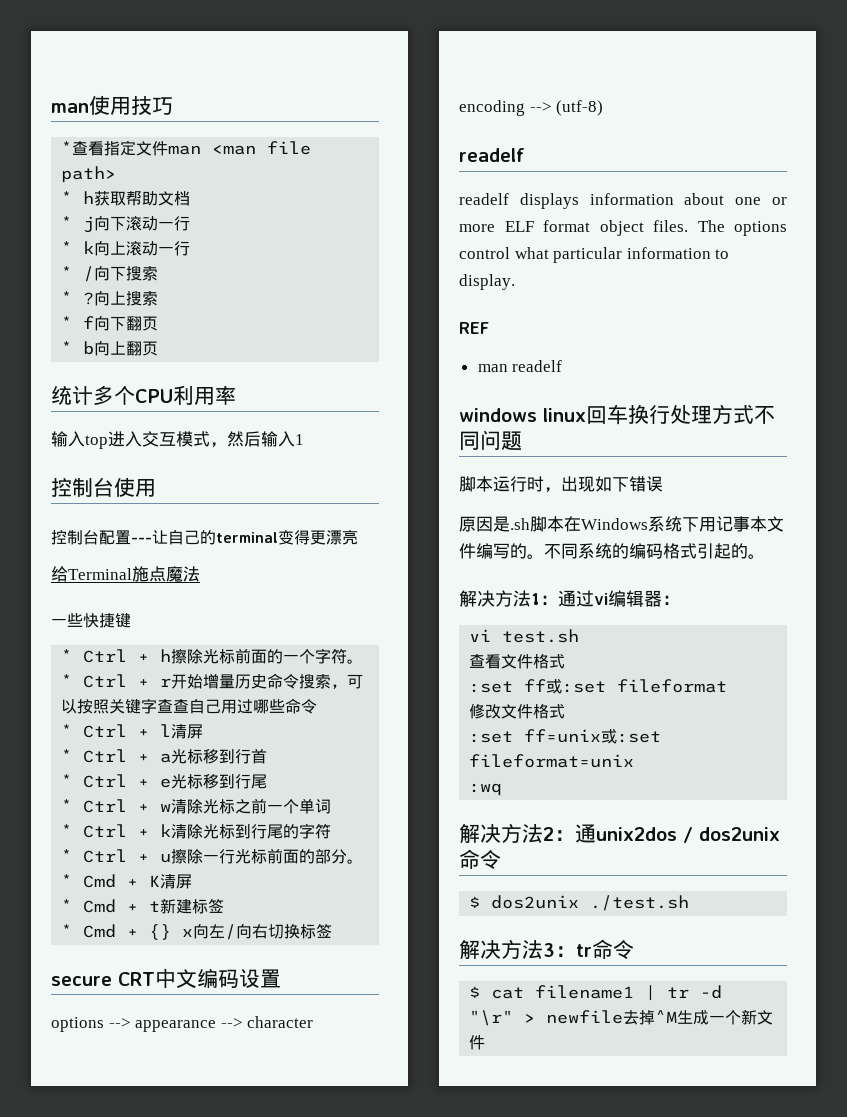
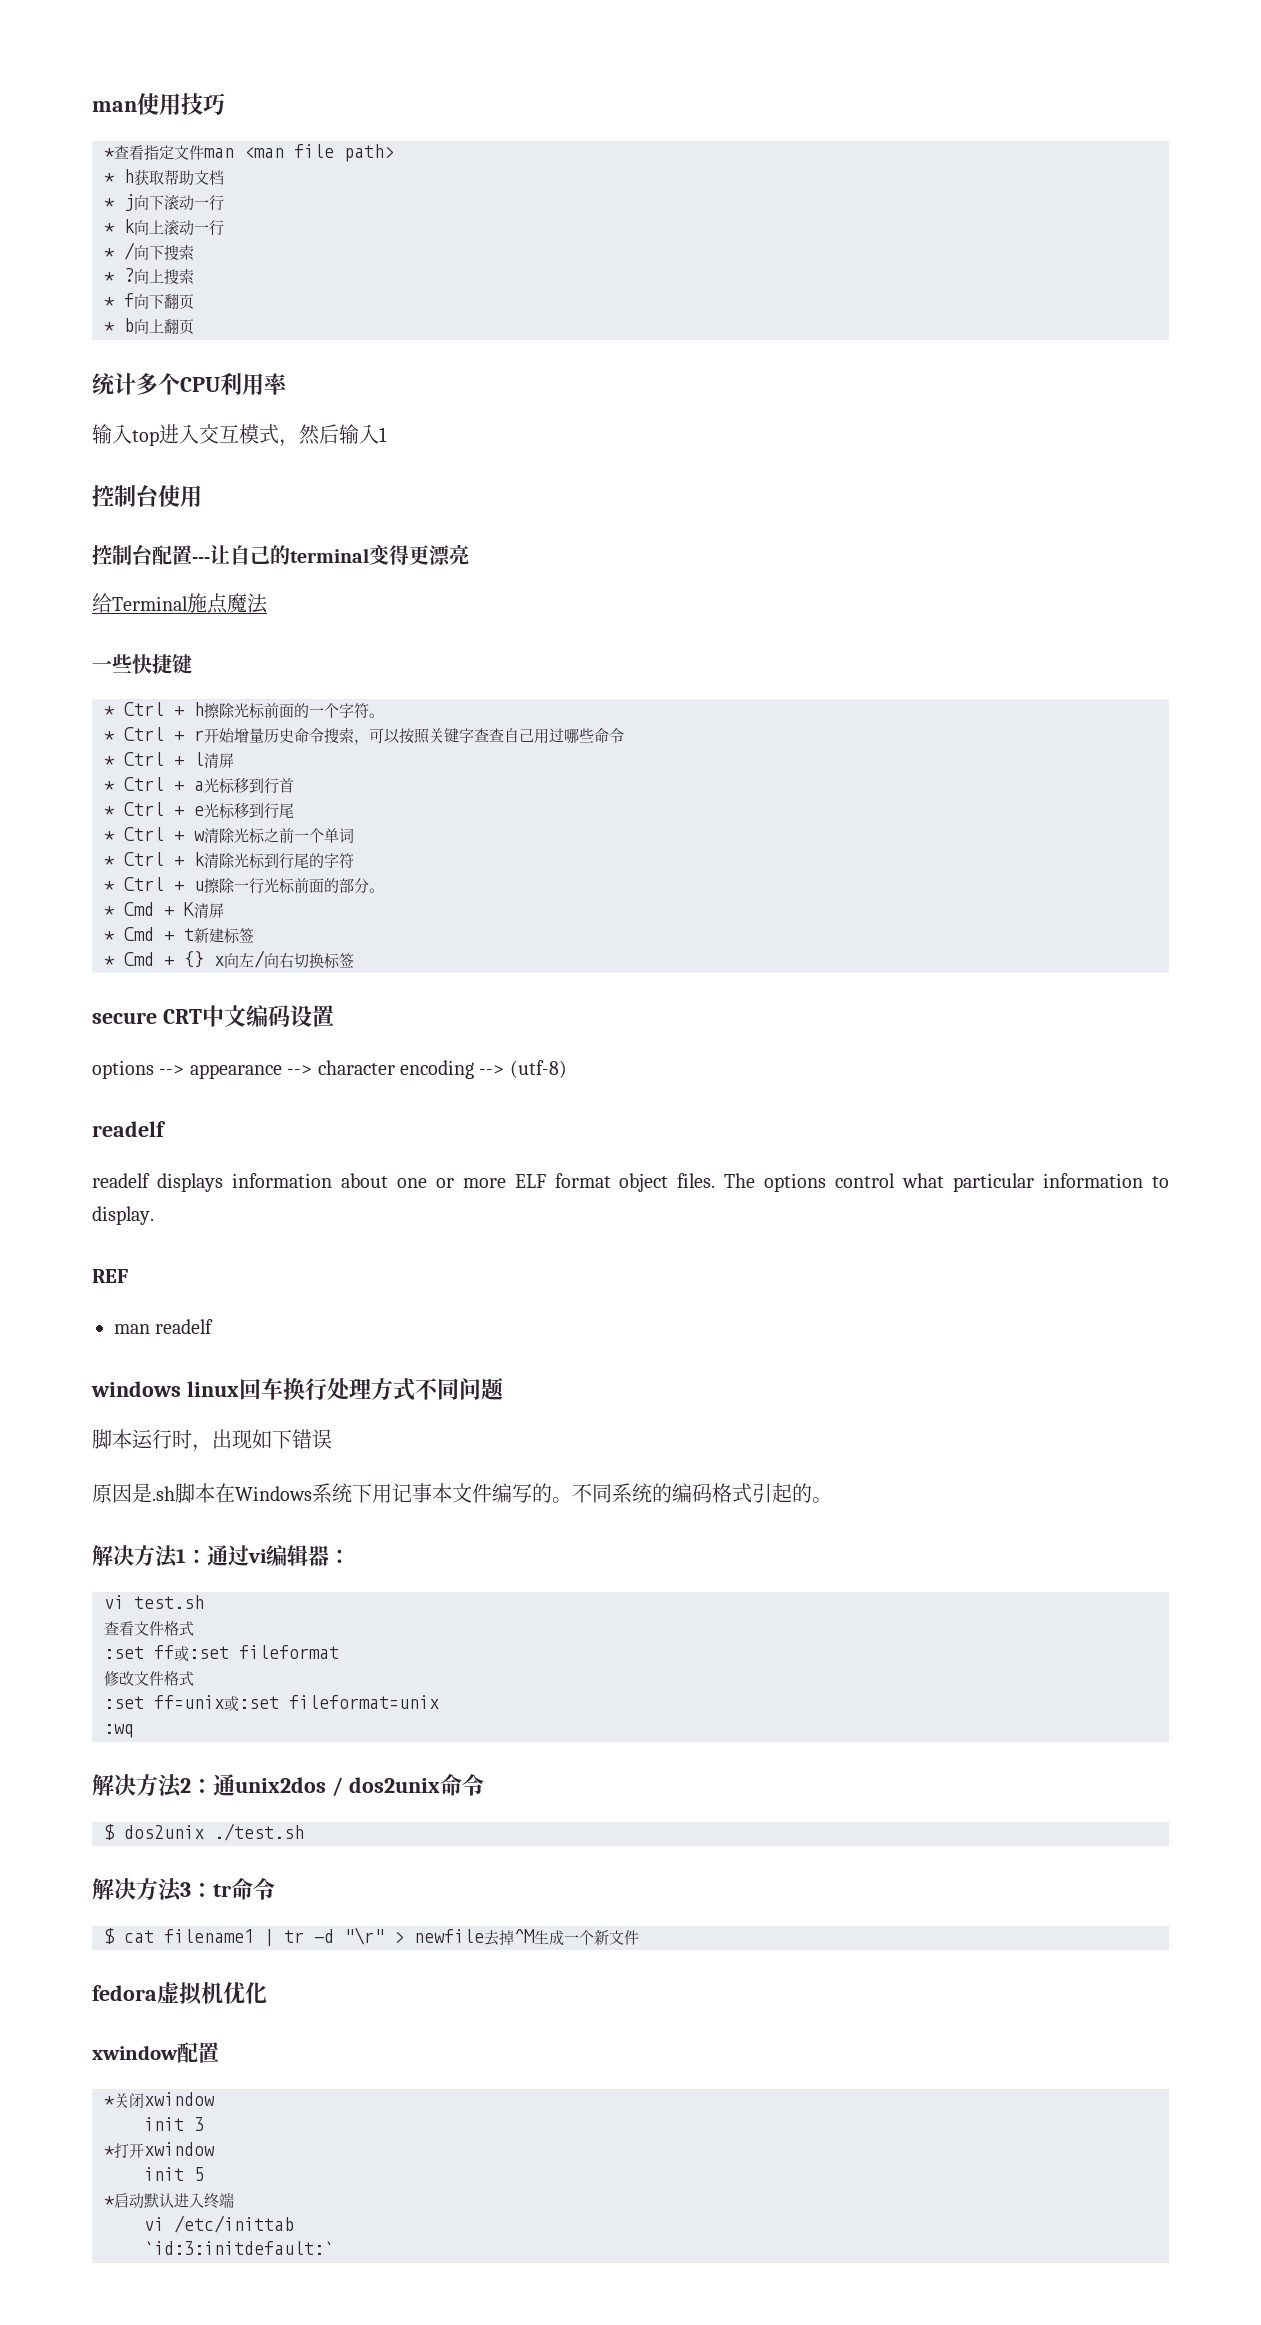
(486, 1042) none -> [92,1982,267,2005] [92,2042,219,2063] [104,2092,215,2108] [144,2117,204,2131] [104,2142,215,2158] [144,2167,204,2181] [104,2192,234,2209] [144,2215,294,2233] [144,2241,334,2255] // fedora虚拟机优化 // xwindow配置 // *关闭xwindow // init 3 // *打开xwindow // init 5 // *启动默认进入终端 // vi /etc/inittab // `id:3:initdefault:`

